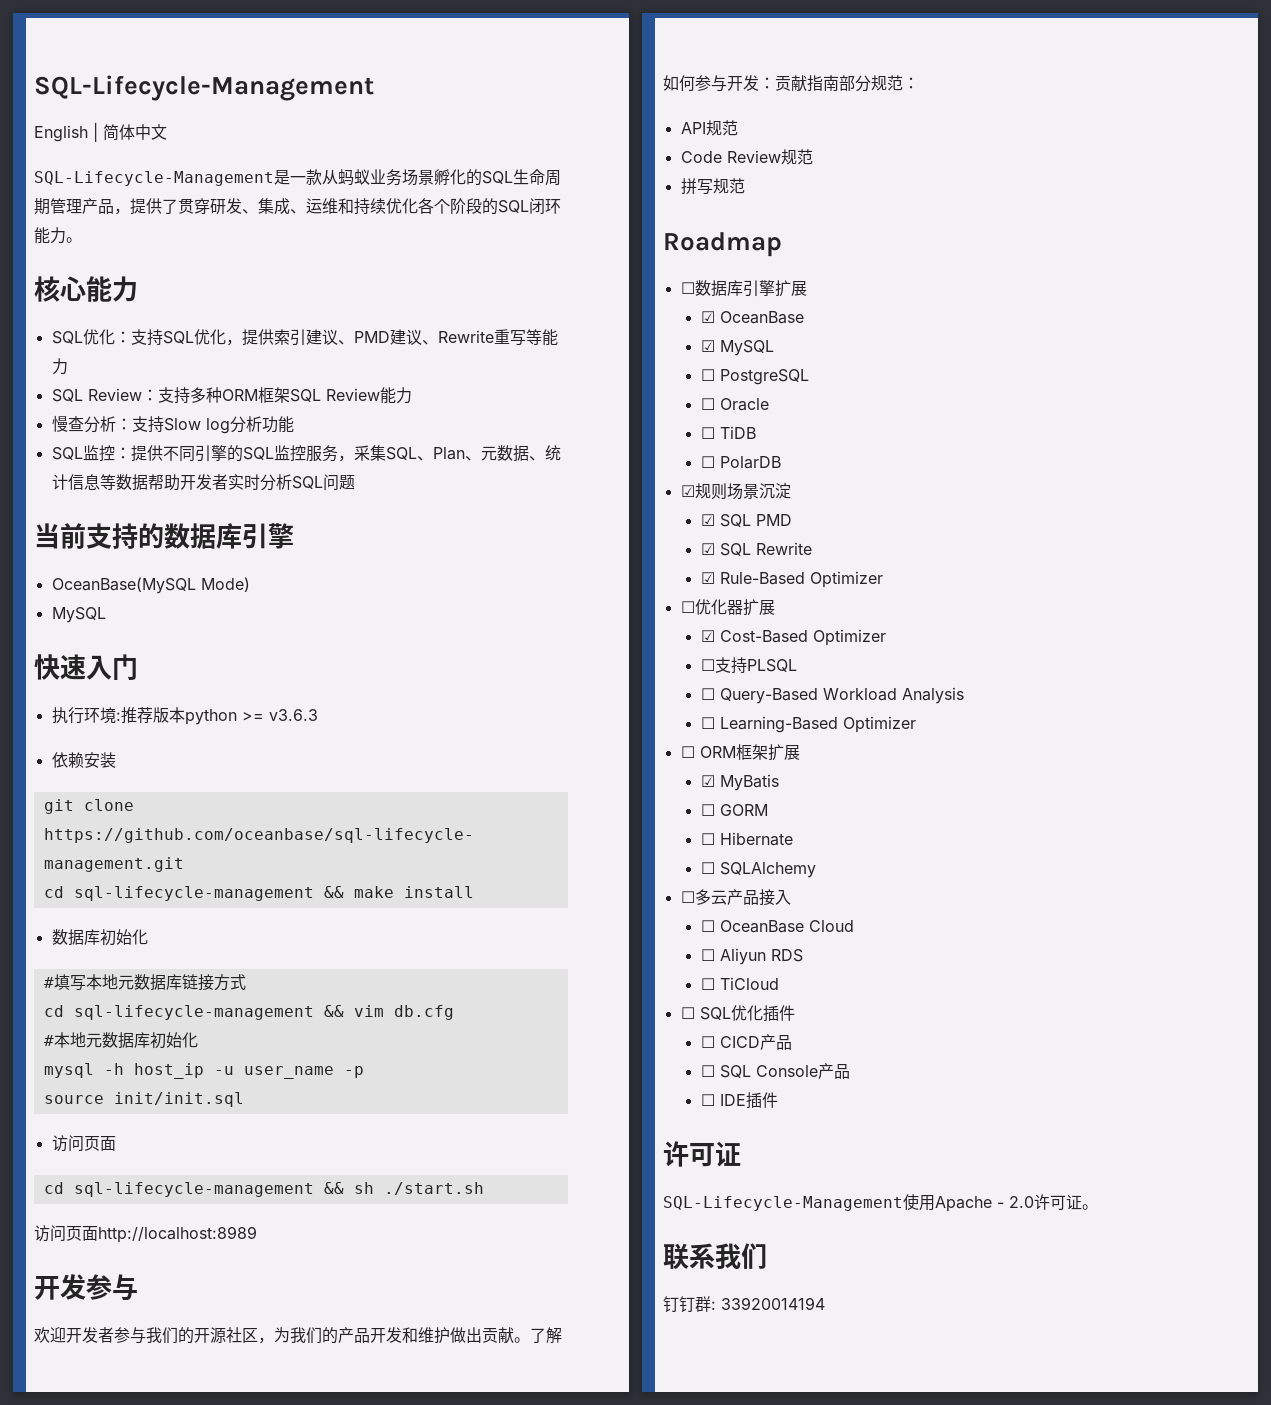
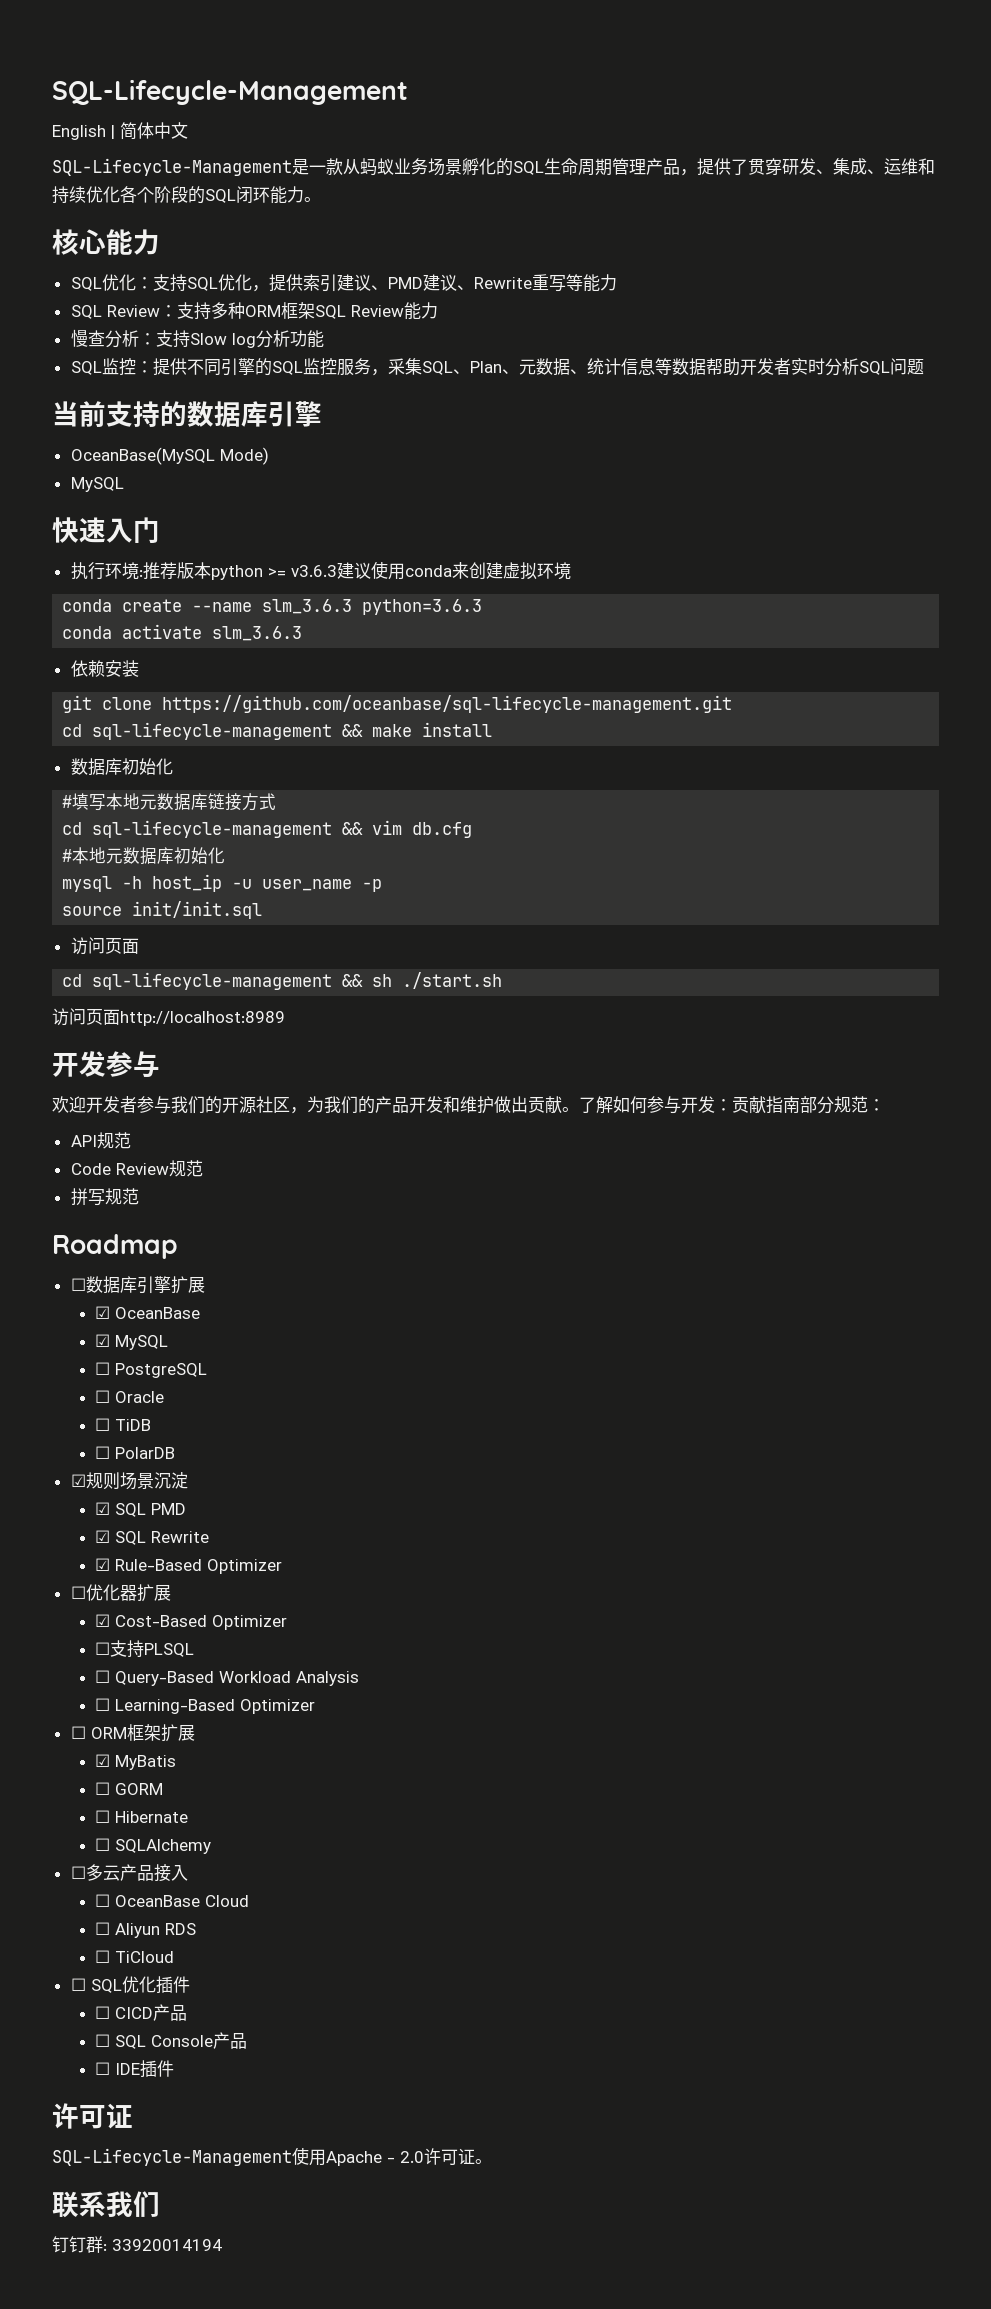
(318, 715) none -> [336,561,571,580] [62,599,483,615] [62,624,303,641] 建议使用conda来创建虚拟环境 // conda create --name slm_3.6.3 python=3.6.3 // conda activate slm_3.6.3

